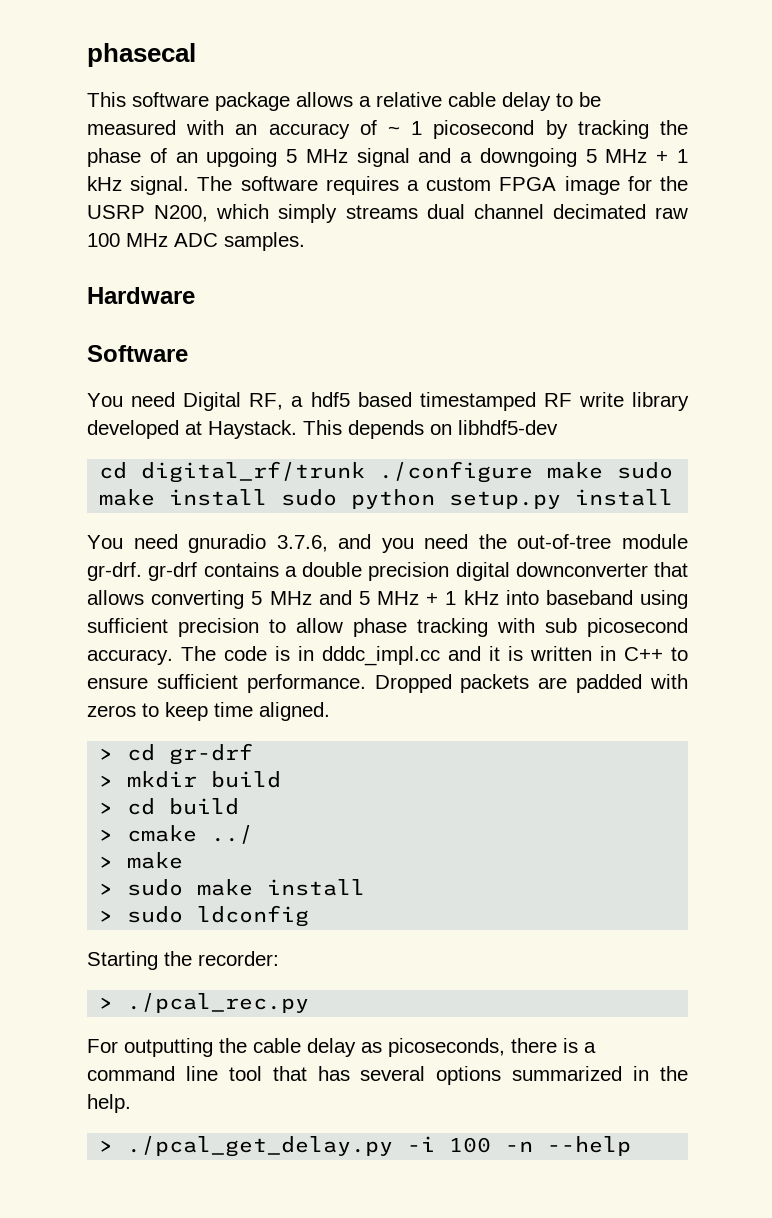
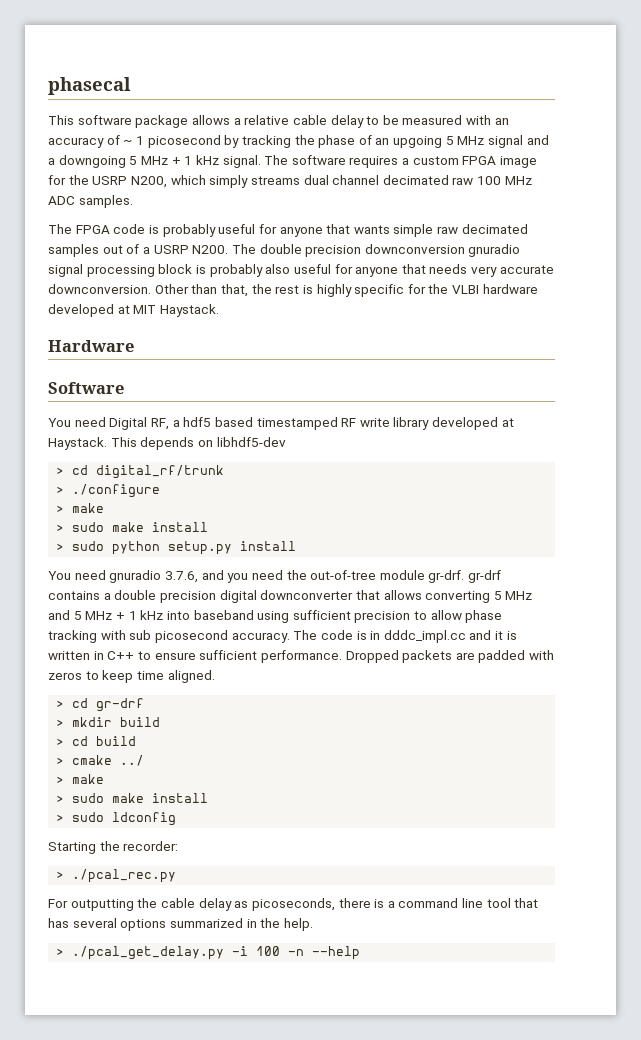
(305, 241) none -> [48,224,528,237] [48,244,521,257] [48,264,554,277] [48,284,538,297] [48,304,219,317] // The FPGA code is probably useful for anyone that wants simple raw decimated samples out of a USRP N200. The double precision downconversion gnuradio signal processing block is probably also useful for anyone that needs very accurate downconversion. Other than that, the rest is highly specific for the VLBI hardware developed at MIT Haystack.
(558, 427) none -> [56,467,65,475] >
(366, 472) none -> [56,486,65,494] // >
[547,462,674,479] [99,489,268,506] make sudo make install -> [56,503,105,513] [56,522,209,532] [56,543,65,551] // > make // > sudo make install // >

